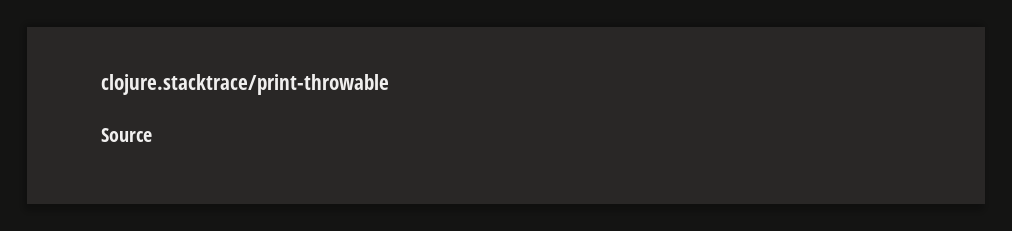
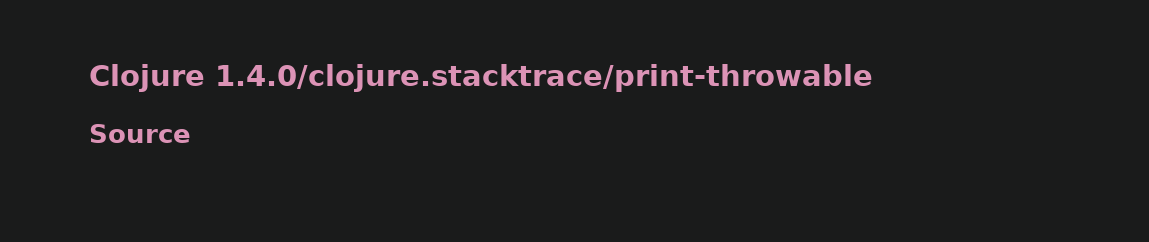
[101,74,389,95] clojure.stacktrace/print-throwable -> [89,64,873,92] Clojure 1.4.0/clojure.stacktrace/print-throwable

